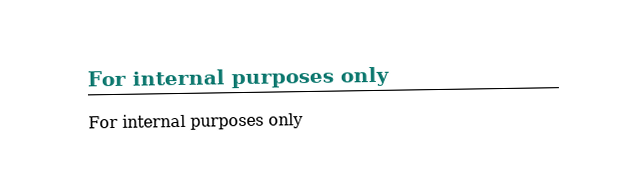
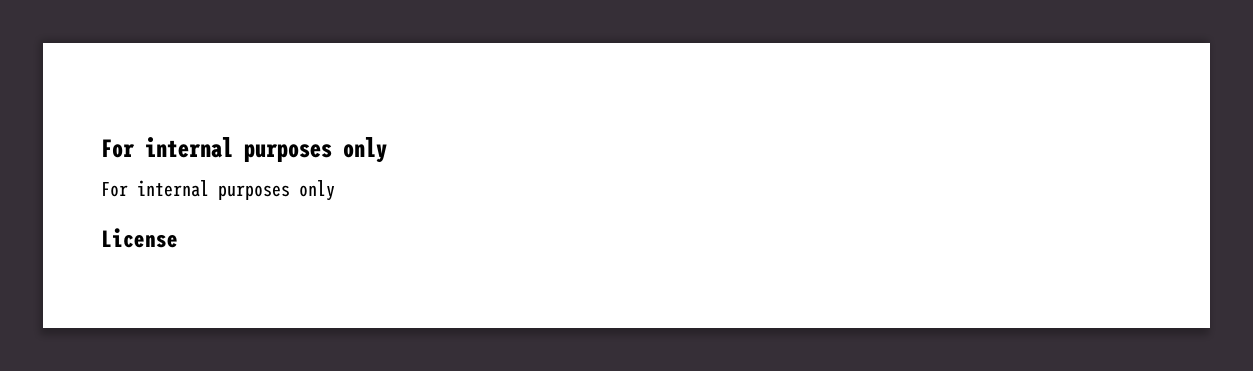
(303, 121) none -> [101,228,178,248] // License

